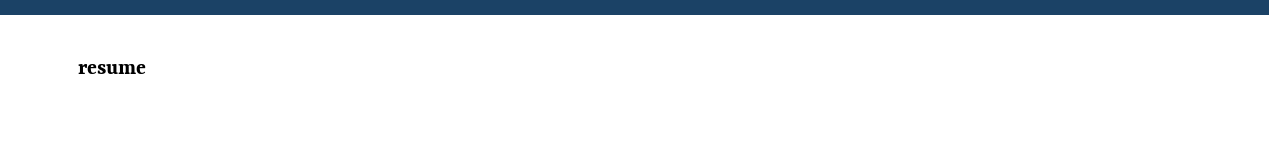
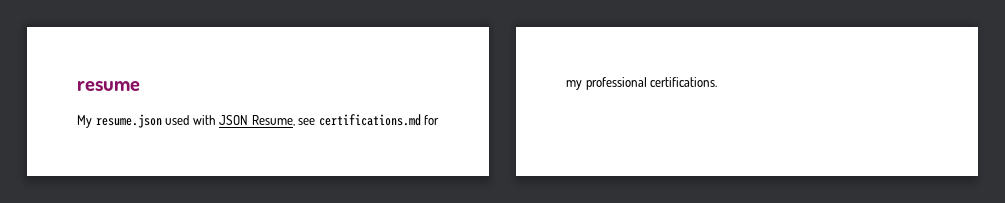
(146, 69) none -> [77,114,440,128] [566,77,718,90] // My resume.json used with JSON Resume, see certifications.md for my professional certifications.

